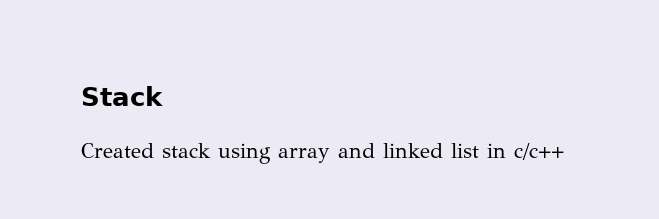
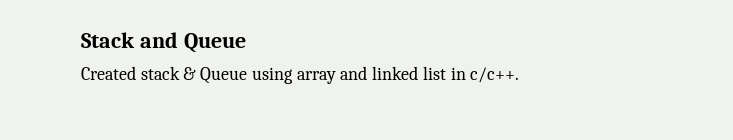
(163, 96) none -> [139,32,246,53] and Queue
(211, 150) none -> [183,67,248,84] & Queue
[514,143,564,160] c/c++ -> [470,67,520,83] c/c++.

